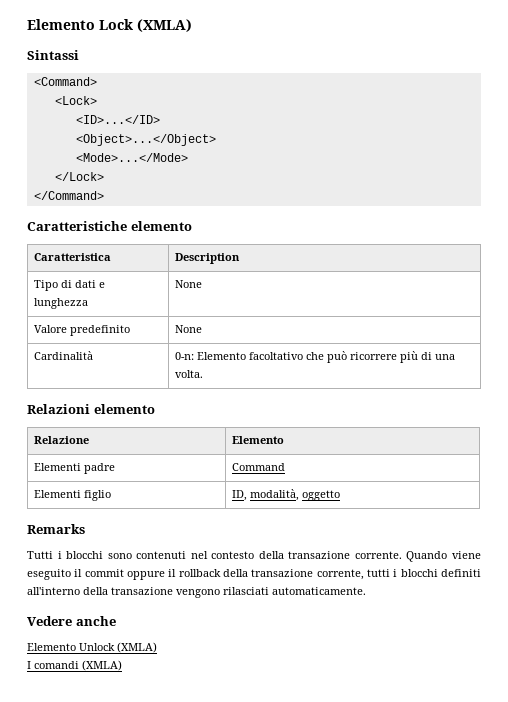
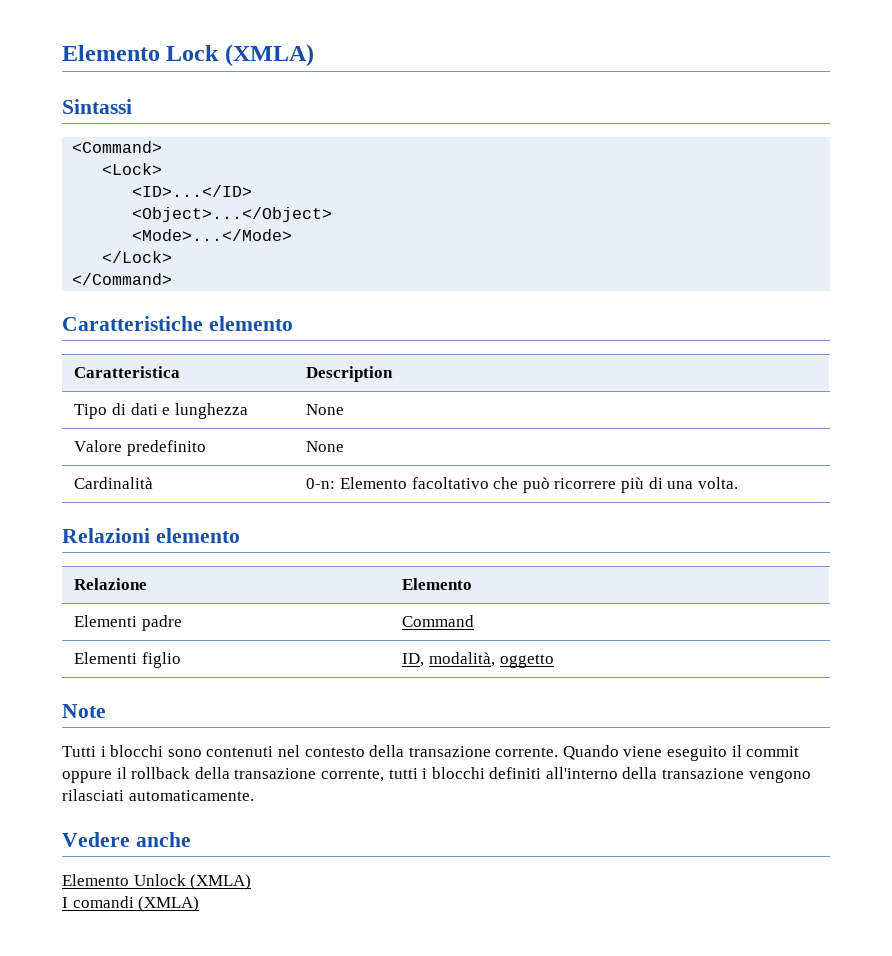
[27,524,85,534] Remarks -> [62,704,106,718] Note

